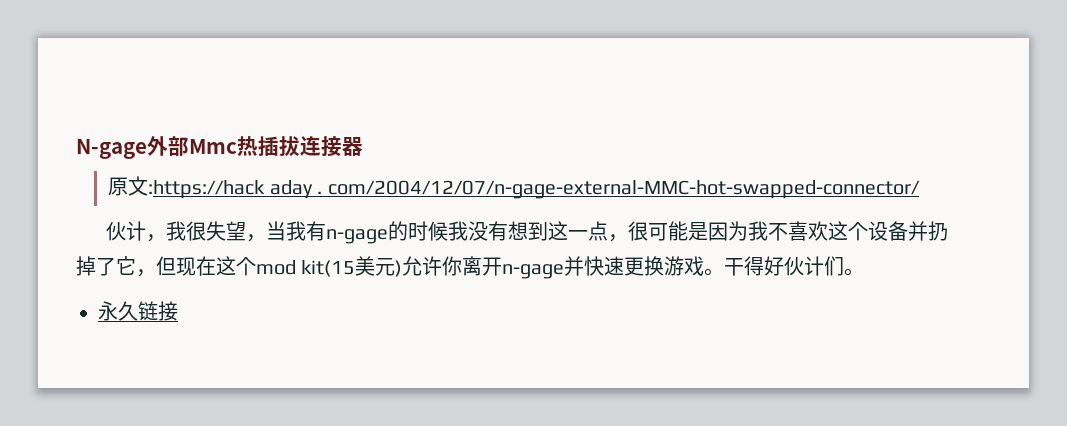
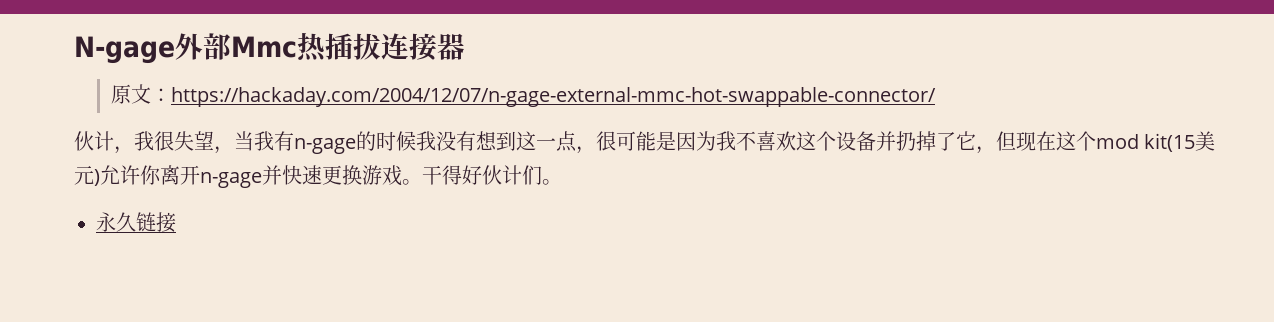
[148,180,920,199] :https://hack aday . com/2004/12/07/n-gage-external-MMC-hot-swapped-connector/ -> [151,87,937,107] ：https://hackaday.com/2004/12/07/n-gage-external-mmc-hot-swappable-connector/

